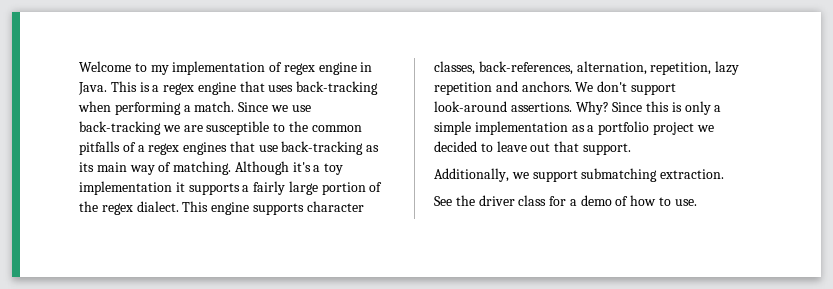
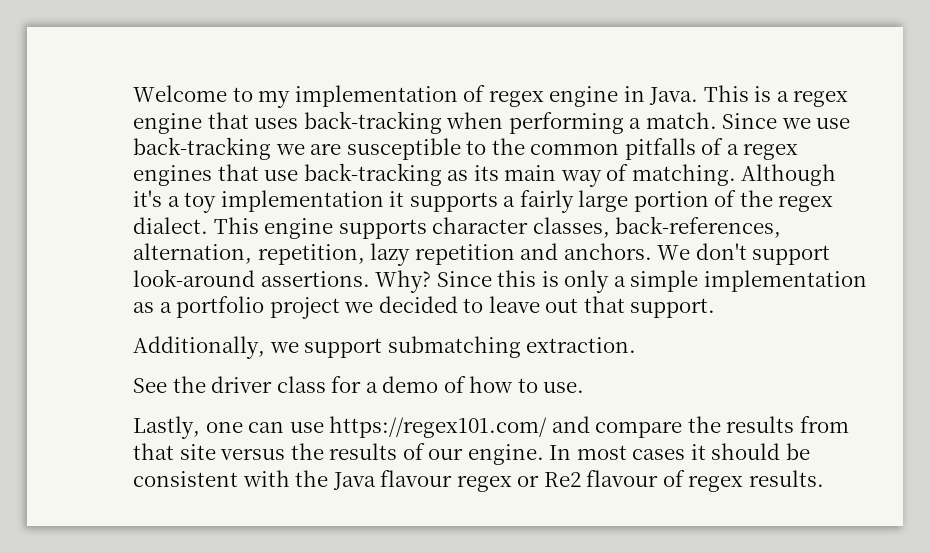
(697, 202) none -> [133,416,849,439] [133,443,810,465] [133,470,824,492] // Lastly, one can use https://regex101.com/ and compare the results from that site versus the results of our engine. In most cases it should be consistent with the Java flavour regex or Re2 flavour of regex results.

